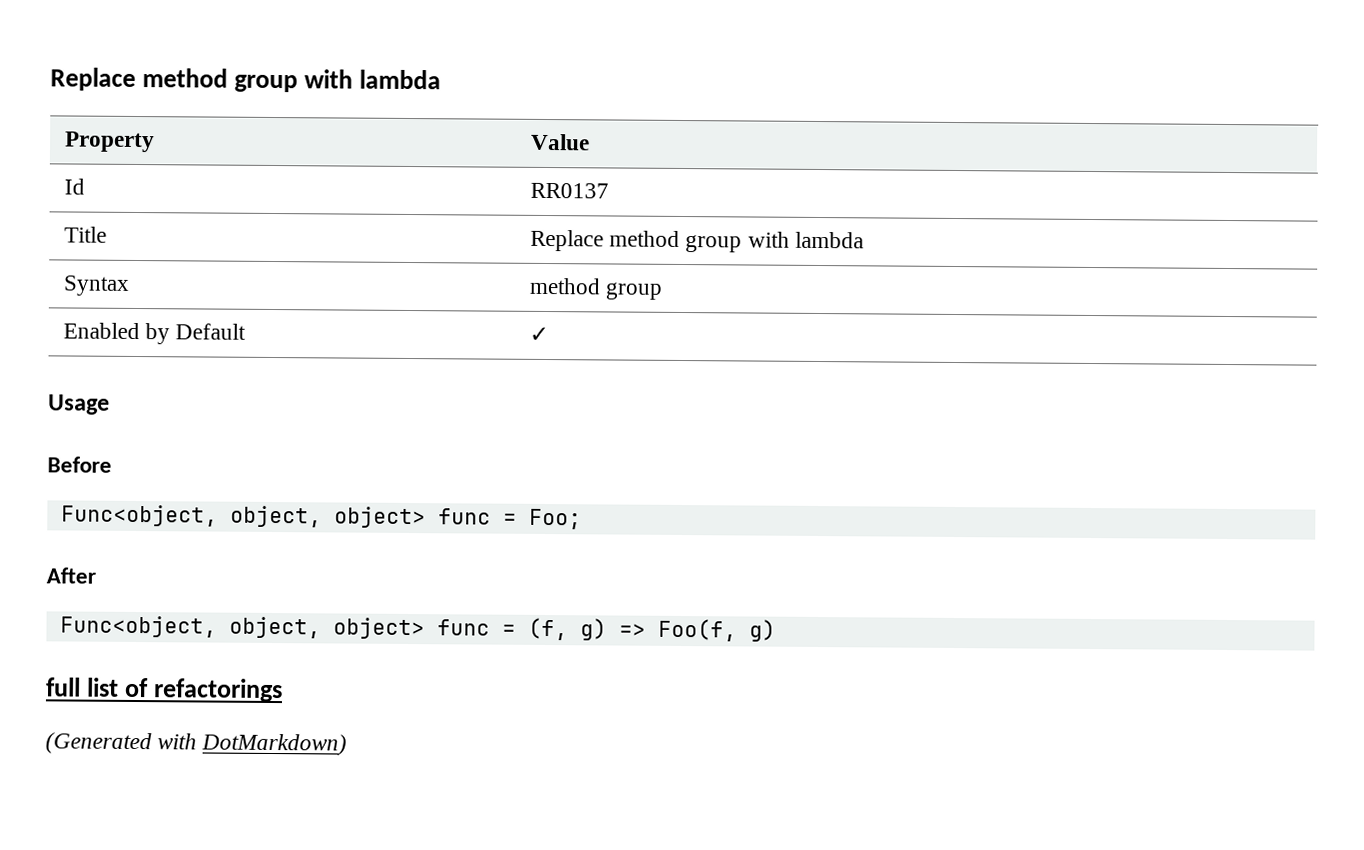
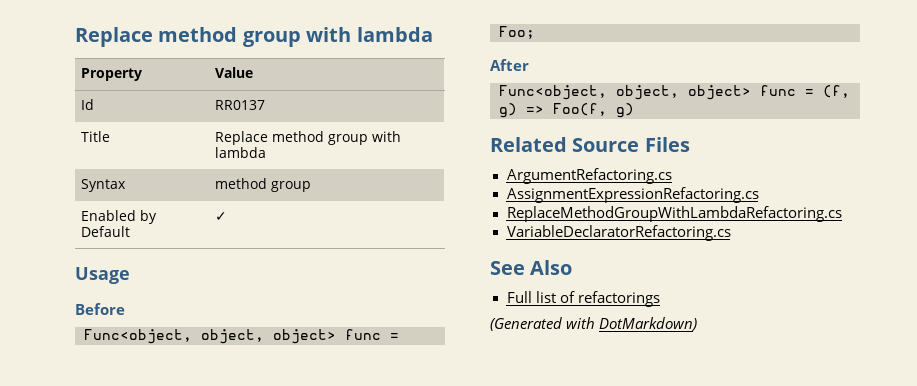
[45,677,81,697] full -> [490,137,690,152] [506,168,672,184] [506,187,759,203] [506,206,842,222] [506,225,731,241] [490,260,573,275] [506,291,532,303] Related Source Files // ArgumentRefactoring.cs // AssignmentExpressionRefactoring.cs // ReplaceMethodGroupWithLambdaRefactoring.cs // VariableDeclaratorRefactoring.cs // See Also // Full

